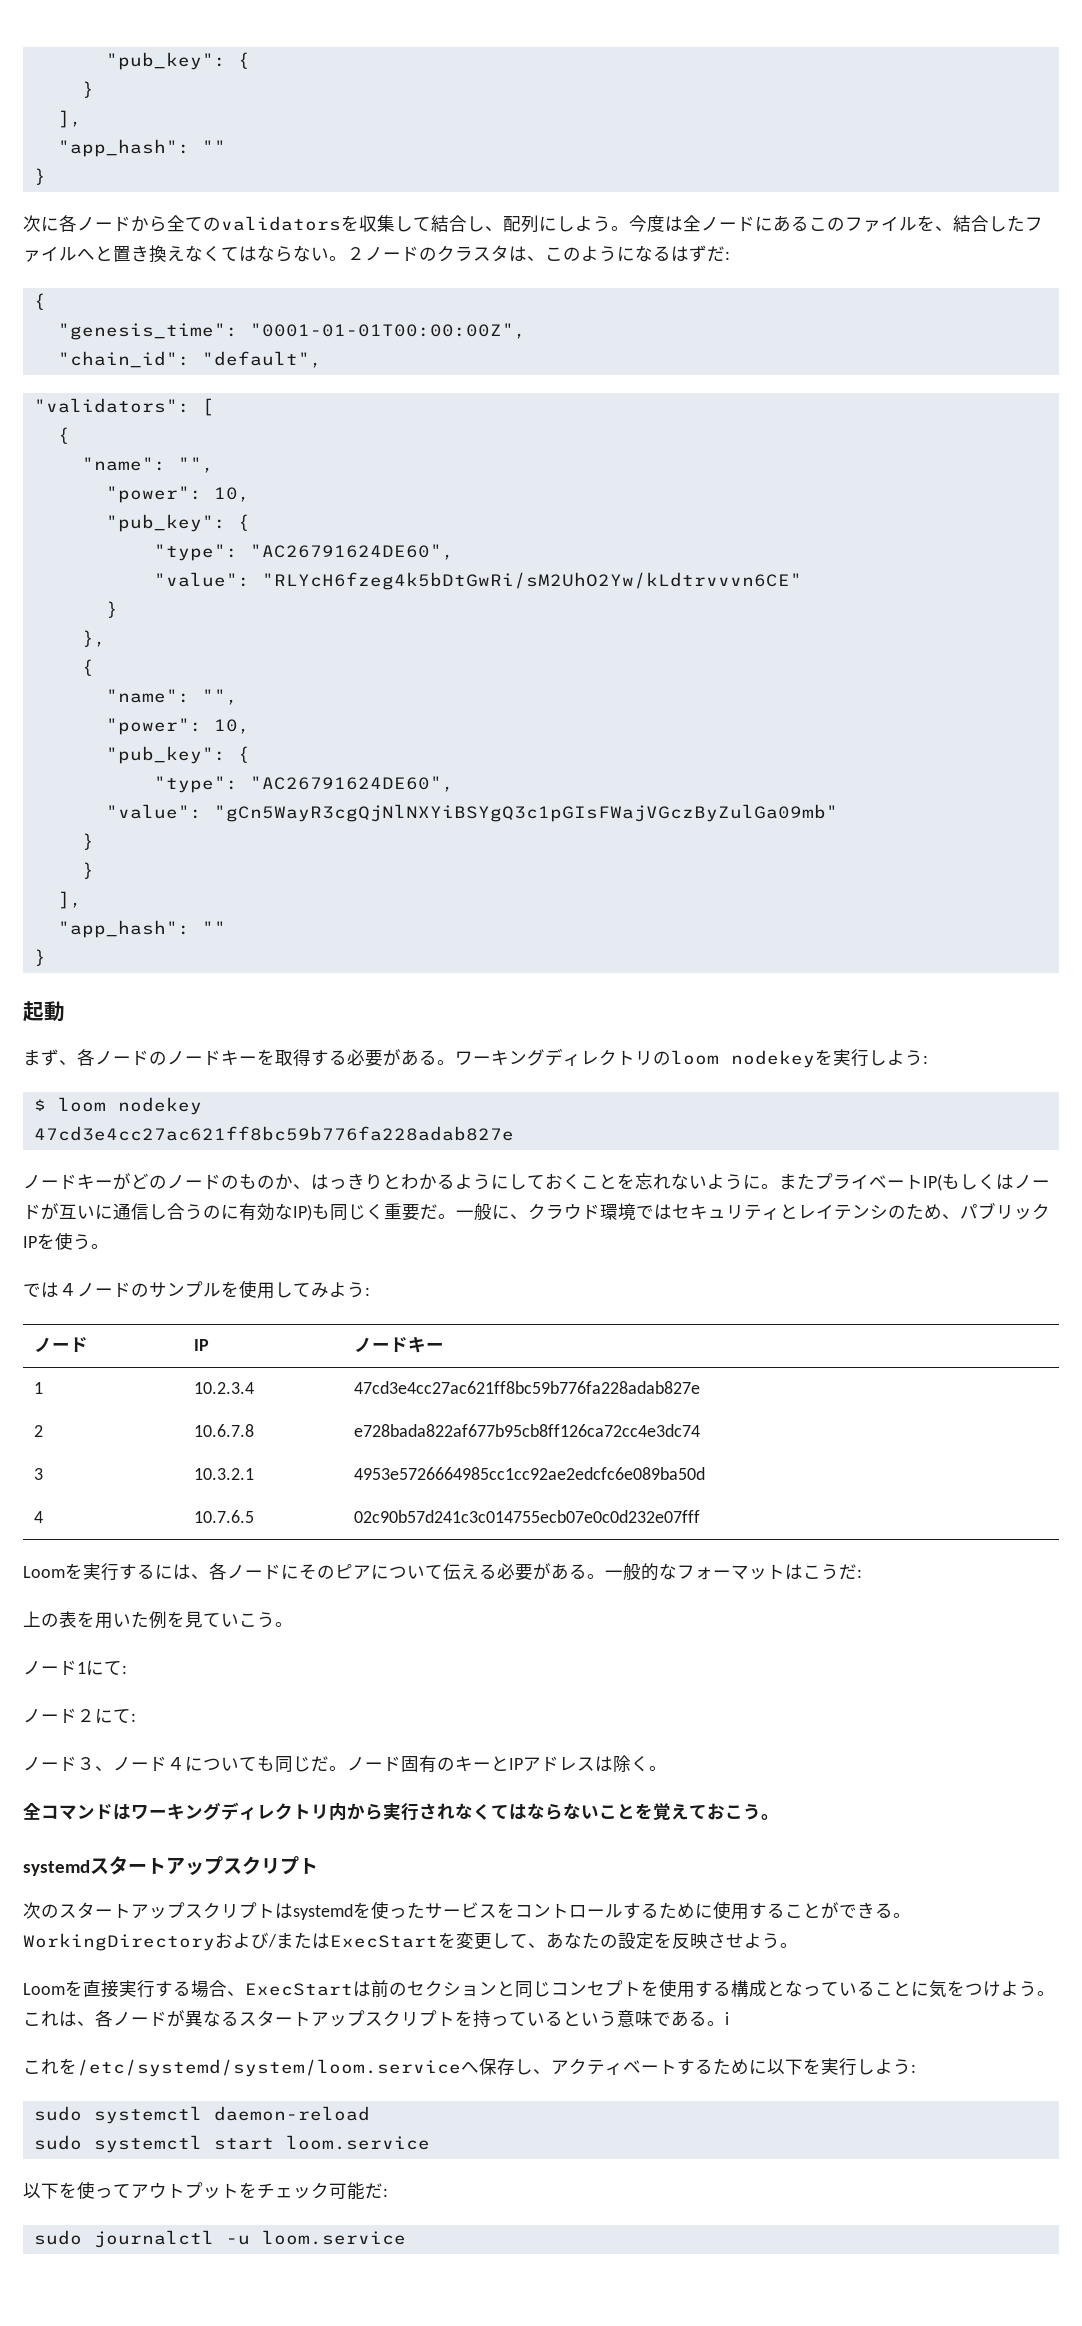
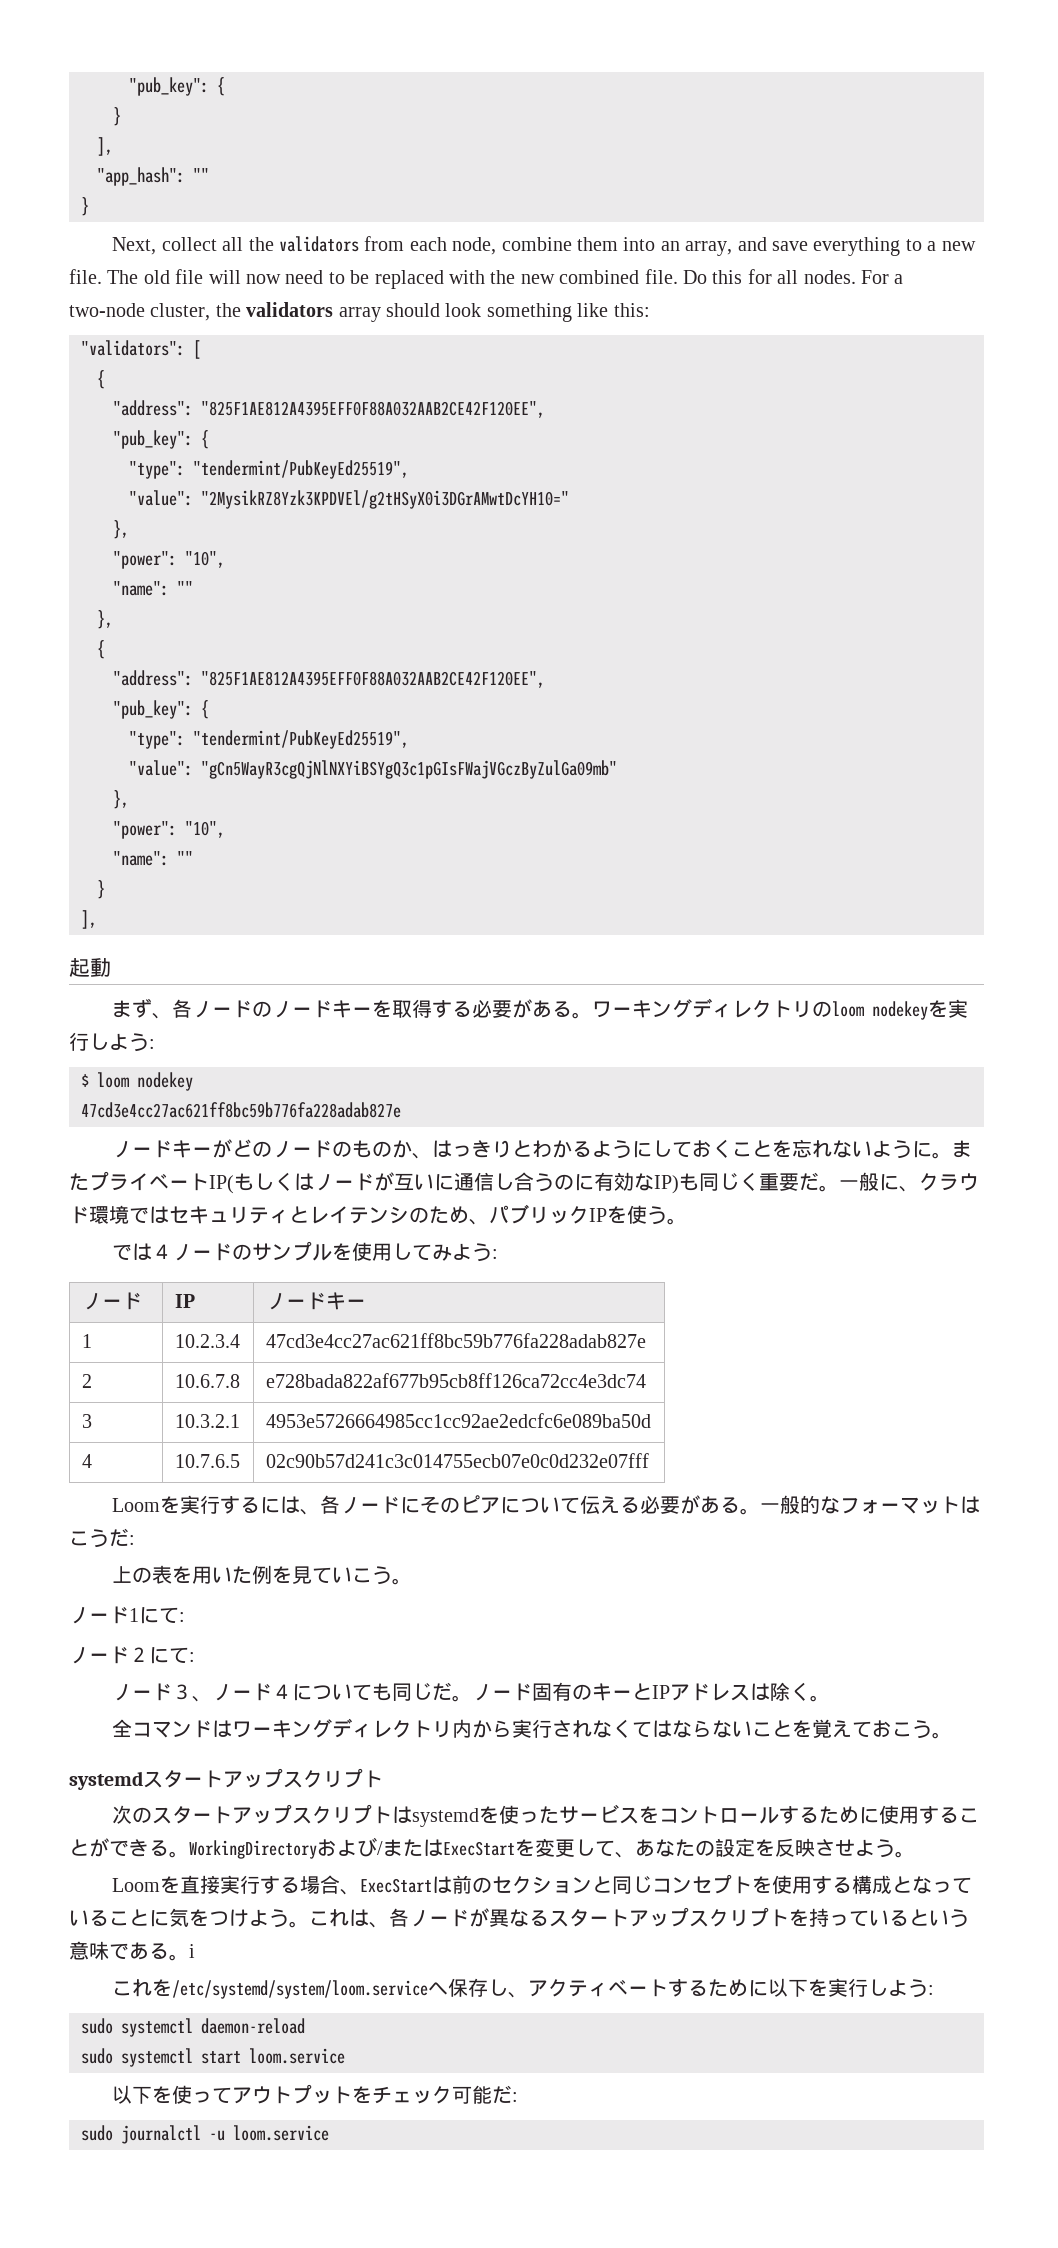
[23,215,1043,233] [23,245,730,263] [33,293,46,310] [57,323,526,340] [57,351,322,368] 次に各ノードから全てのvalidatorsを収集して結合し、配列にしよう。今度は全ノードにあるこのファイルを、結合したファイルへと置き換えなくてはならない。２ノードのクラスタは、このようになるはずだ: // { // "genesis_time": "0001-01-01T00:00:00Z", // "chain_id": "default", -> [112,236,976,256] [69,269,904,289] [69,302,650,322] Next, collect all the validators from each node, combine them into an array, and save everything to a new file. The old file will now need to be replaced with the new combined file. Do this for all nodes. For a two-node cluster, the validators array should look something like this:
[81,457,214,473] [105,486,250,503] [105,514,250,532] [153,544,454,561] [153,572,802,590] [105,601,118,618] [81,630,106,647] [81,659,94,676] [105,689,238,705] [105,718,250,735] [105,746,250,764] [153,776,454,793] "name": "", // "power": 10, // "pub_key": { // "type": "AC26791624DE60", // "value": "RLYcH6fzeg4k5bDtGwRi/sM2UhO2Yw/kLdtrvvvn6CE" // } // }, // { // "name": "", // "power": 10, // "pub_key": { // "type": "AC26791624DE60", -> [113,400,545,418] [113,430,209,449] [129,460,409,479] [129,490,569,509] [113,520,129,539] [113,551,225,569] [113,581,193,596] [97,610,113,629] [97,640,105,659] [113,670,545,688] [113,700,209,719] [129,730,409,749] "address": "825F1AE812A4395EFF0F88A032AAB2CE42F120EE", // "pub_key": { // "type": "tendermint/PubKeyEd25519", // "value": "2MysikRZ8Yzk3KPDVEl/g2tHSyX0i3DGrAMwtDcYH10=" // }, // "power": "10", // "name": "" // }, // { // "address": "825F1AE812A4395EFF0F88A032AAB2CE42F120EE", // "pub_key": { // "type": "tendermint/PubKeyEd25519",
[81,833,94,850] [81,862,94,879] [57,891,82,909] [57,920,226,938] [33,949,46,966] } // } // ], // "app_hash": "" // } -> [113,790,129,809] [113,821,225,839] [113,851,193,866] [97,880,105,899] [81,910,97,929] }, // "power": "10", // "name": "" // } // ],

